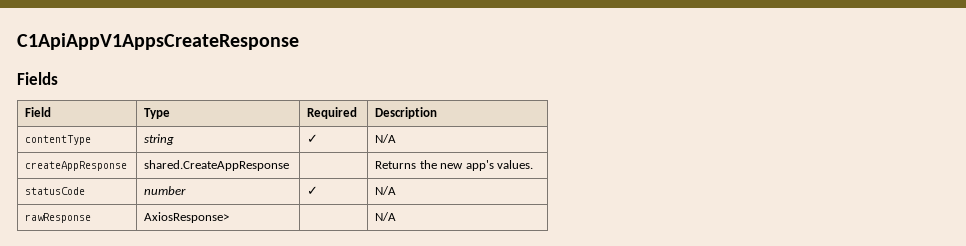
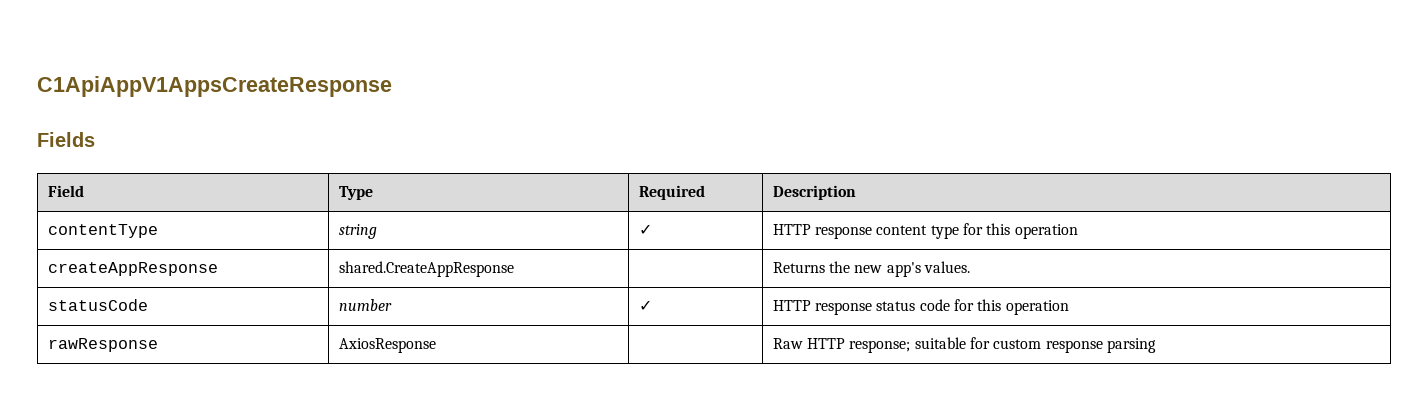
[375,134,397,143] N/A -> [772,223,1078,239] HTTP response content type for this operation
[375,186,397,195] [25,213,92,223] [144,212,230,223] [375,212,397,221] N/A // rawResponse | AxiosResponse> | | N/A -> [772,299,1069,315] [47,338,158,352] [338,338,436,353] [772,337,1157,353] HTTP response status code for this operation // rawResponse | AxiosResponse | | Raw HTTP response; suitable for custom response parsing

